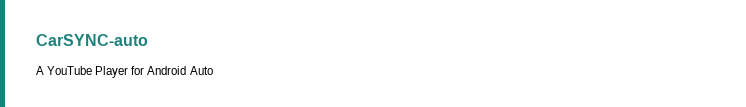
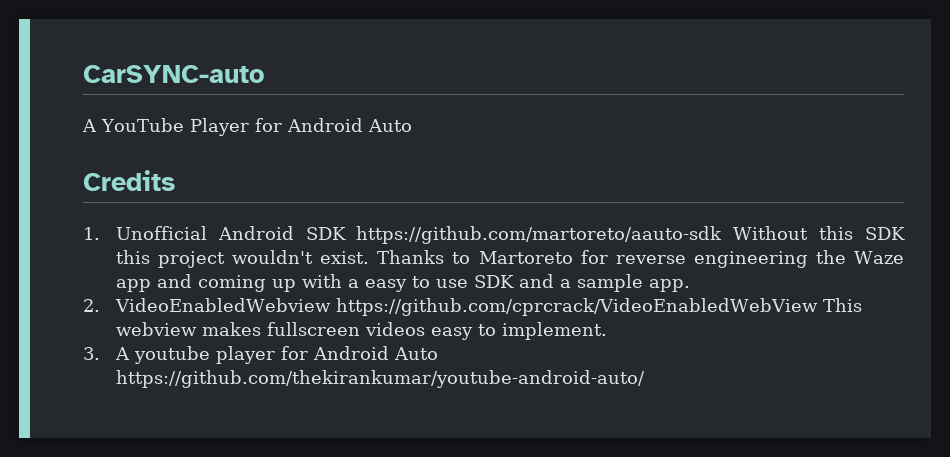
(213, 70) none -> [83,170,175,191] [83,226,905,244] [115,250,905,268] [115,274,690,292] [83,298,862,316] [115,322,607,340] [83,346,438,364] [115,370,645,388] // Credits // 1. Unofficial Android SDK https://github.com/martoreto/aauto-sdk Without this SDK this project wouldn't exist. Thanks to Martoreto for reverse engineering the Waze app and coming up with a easy to use SDK and a sample app. // 2. VideoEnabledWebview https://github.com/cprcrack/VideoEnabledWebView This webview makes fullscreen videos easy to implement. // 3. A youtube player for Android Auto https://github.com/thekirankumar/youtube-android-auto/

